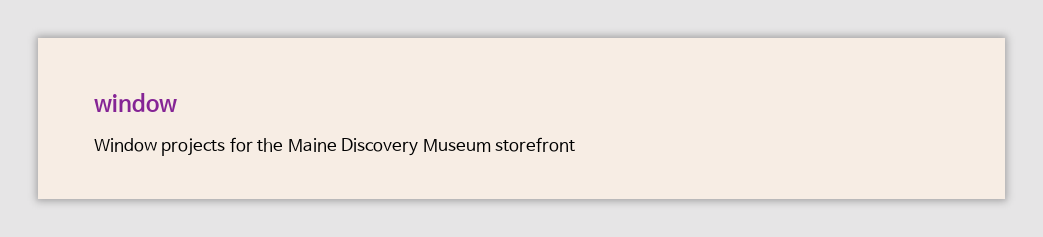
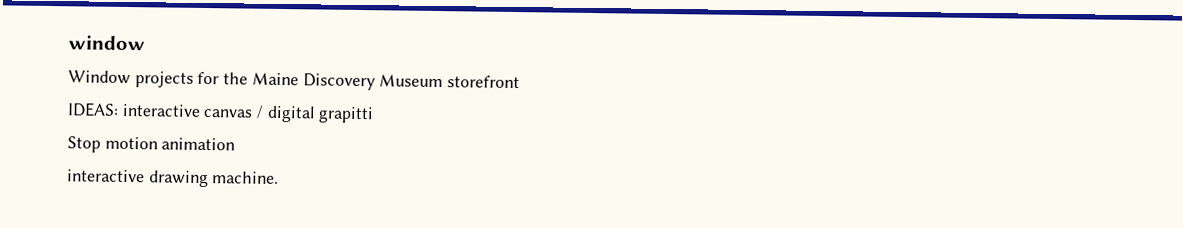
(576, 144) none -> [67,102,374,124] [67,136,236,153] [67,169,280,188] // IDEAS: interactive canvas / digital grapitti // Stop motion animation // interactive drawing machine.

